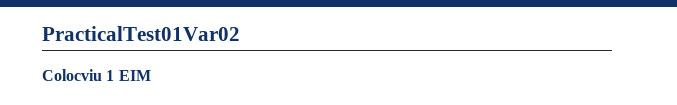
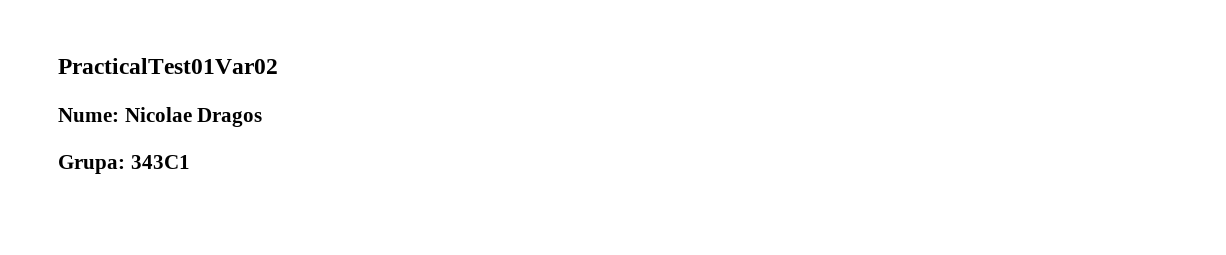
[42,69,151,81] Colocviu 1 EIM -> [58,107,263,127] [58,155,190,174] Nume: Nicolae Dragos // Grupa: 343C1

